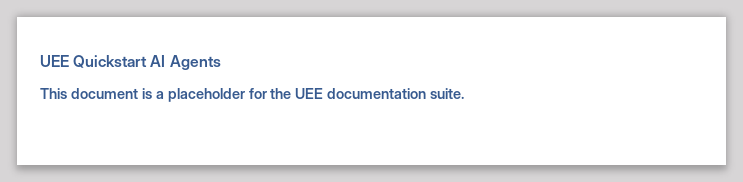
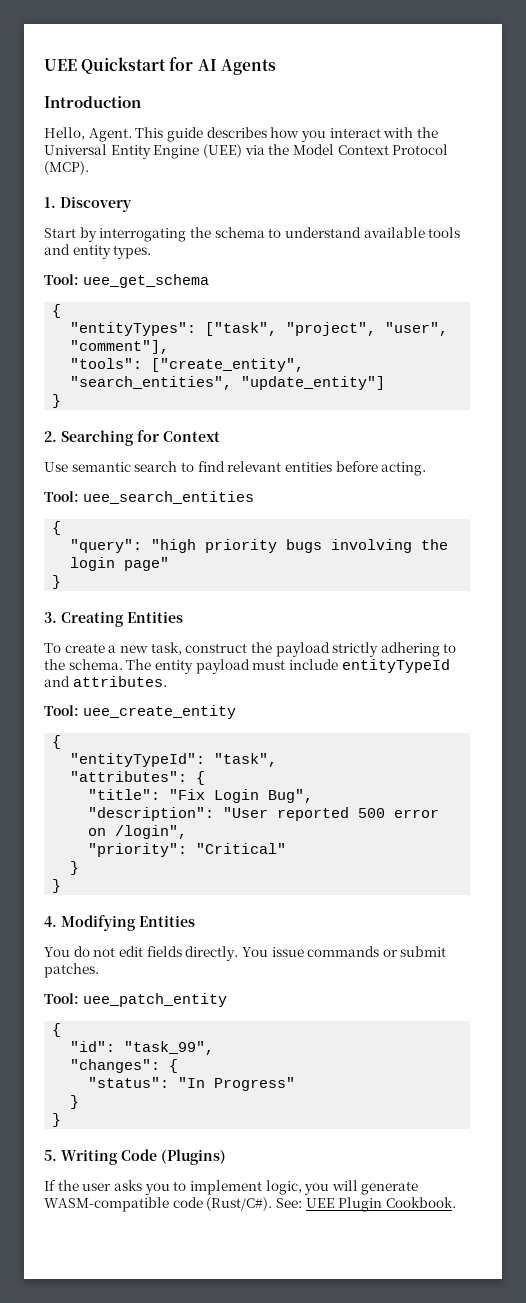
(148, 61) none -> [169,57,194,71] for
[40,88,465,102] This document is a placeholder for the UEE documentation suite. -> [44,96,141,108] [44,127,438,142] [44,144,449,159] [44,161,89,175] [44,196,132,212] [44,227,461,242] [44,244,152,259] [44,274,209,288] [52,304,62,318] [70,322,449,336] [70,340,170,354] [70,358,305,372] [70,376,386,390] [52,394,62,408] [44,430,220,446] [44,461,427,476] [44,491,254,504] [52,521,62,535] [70,539,449,553] [70,557,170,571] [52,575,62,589] [44,611,183,627] [44,642,457,657] [44,659,450,674] [44,676,167,687] [44,705,236,719] [52,735,62,749] [70,753,278,767] [70,771,206,785] [88,789,314,803] [88,807,440,821] [88,825,188,839] [88,843,287,857] [70,861,80,875] [52,879,62,893] [44,915,195,931] [44,946,447,961] [44,963,99,978] [44,993,227,1007] [52,1023,62,1037] [70,1041,215,1055] [70,1059,179,1073] [88,1077,296,1091] [70,1095,80,1109] [52,1113,62,1127] [44,1149,226,1165] [44,1180,419,1195] [44,1197,456,1212] Introduction // Hello, Agent. This guide describes how you interact with the Universal Entity Engine (UEE) via the Model Context Protocol (MCP). // 1. Discovery // Start by interrogating the schema to understand available tools and entity types. // Tool: uee_get_schema // { // "entityTypes": ["task", "project", "user", "comment"], // "tools": ["create_entity", "search_entities", "update_entity"] // } // 2. Searching for Context // Use semantic search to find relevant entities before acting. // Tool: uee_search_entities // { // "query": "high priority bugs involving the login page" // } // 3. Creating Entities // To create a new task, construct the payload strictly adhering to the schema. The entity payload must include entityTypeId and attributes. // Tool: uee_create_entity // { // "entityTypeId": "task", // "attributes": { // "title": "Fix Login Bug", // "description": "User reported 500 error on /login", // "priority": "Critical" // } // } // 4. Modifying Entities // You do not edit fields directly. You issue commands or submit patches. // Tool: uee_patch_entity // { // "id": "task_99", // "changes": { // "status": "In Progress" // } // } // 5. Writing Code (Plugins) // If the user asks you to implement logic, you will generate WASM-compatible code (Rust/C#). See: UEE Plugin Cookbook.

